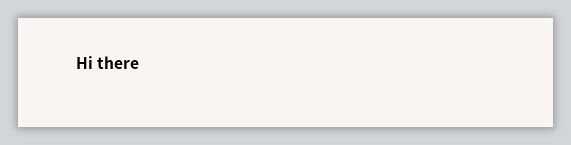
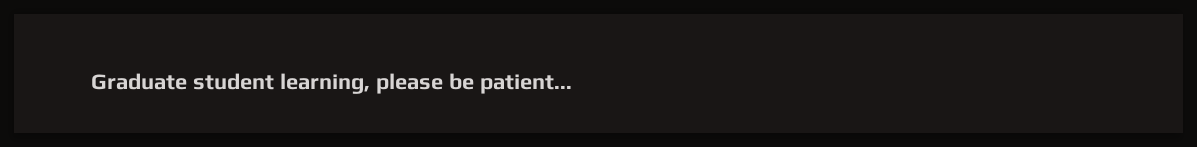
[76,56,140,69] Hi there -> [91,73,572,94] Graduate student learning, please be patient...

